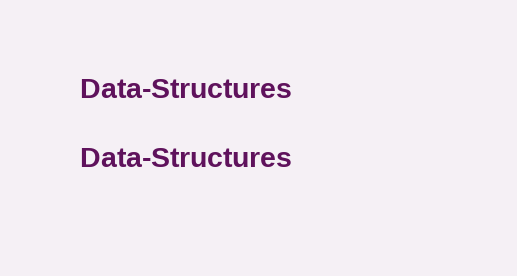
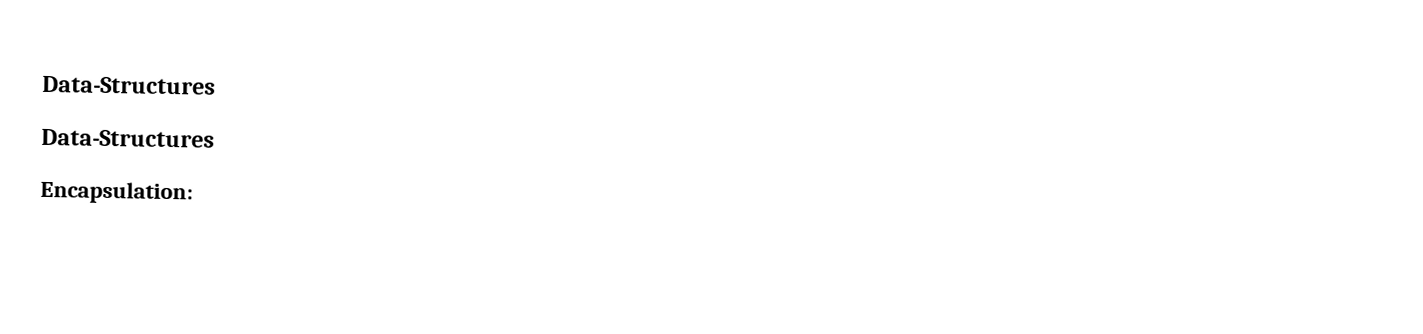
(292, 157) none -> [40,180,193,205] // Encapsulation:

